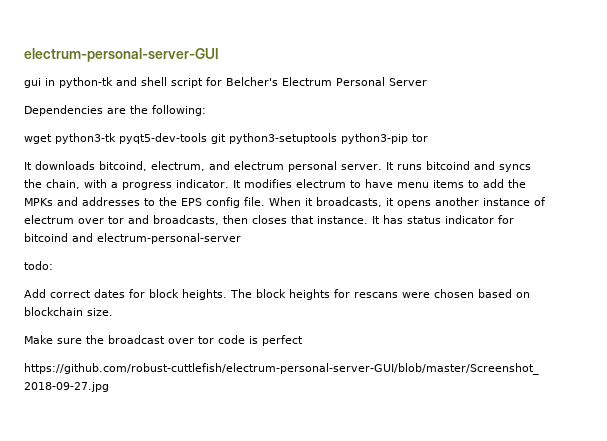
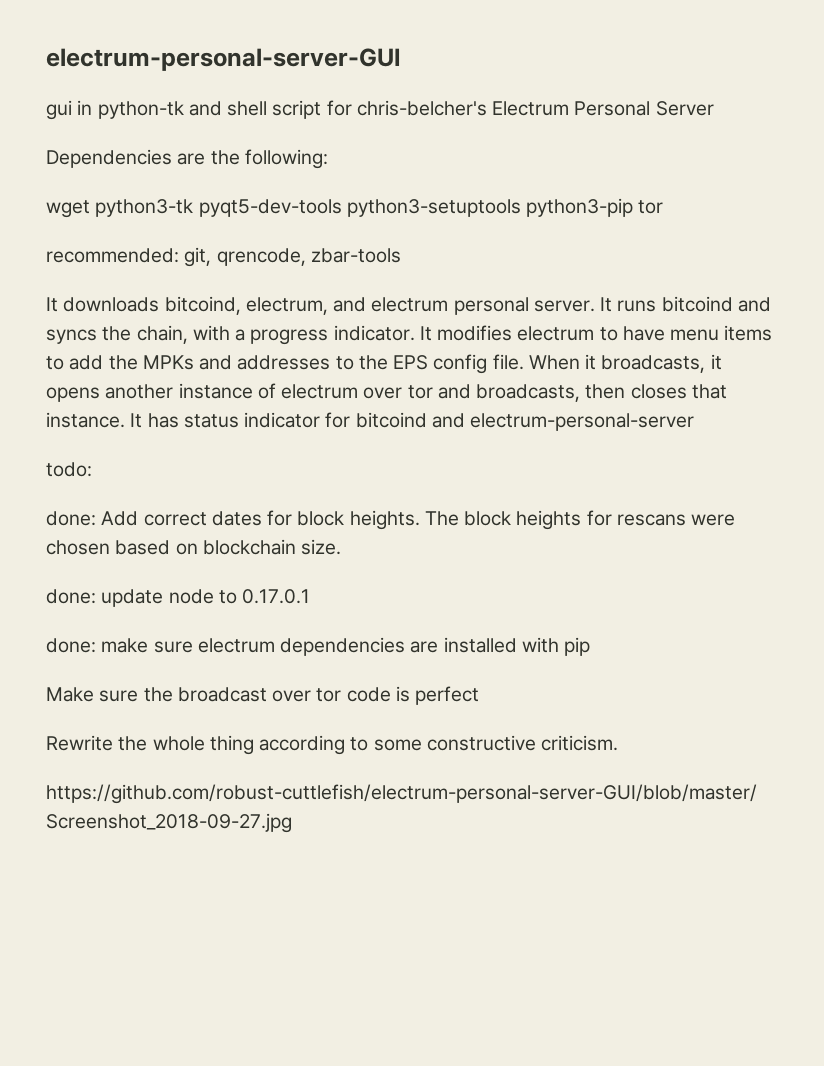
[226,77,278,86] Belcher's -> [356,100,487,116] chris-belcher's
[211,134,226,144] git -> (342, 208) none
(428, 138) none -> [46,247,401,267] // recommended: git, qrencode, zbar-tools
(53, 265) none -> [46,511,96,526] done:
(113, 312) none -> [46,589,311,607] [46,637,591,656] // done: update node to 0.17.0.1 // done: make sure electrum dependencies are installed with pip
(303, 340) none -> [46,735,619,755] // Rewrite the whole thing according to some constructive criticism.

